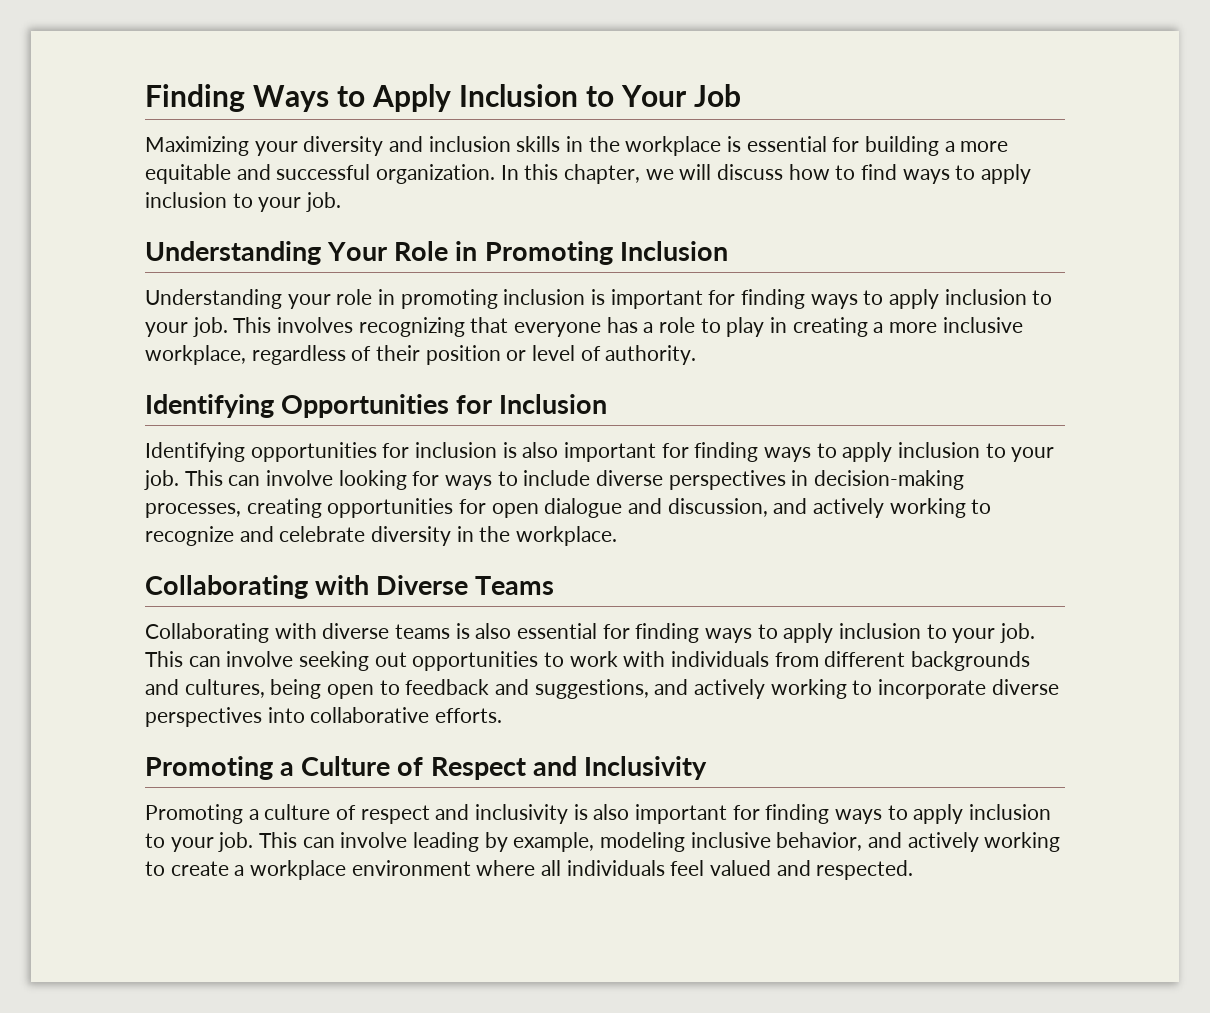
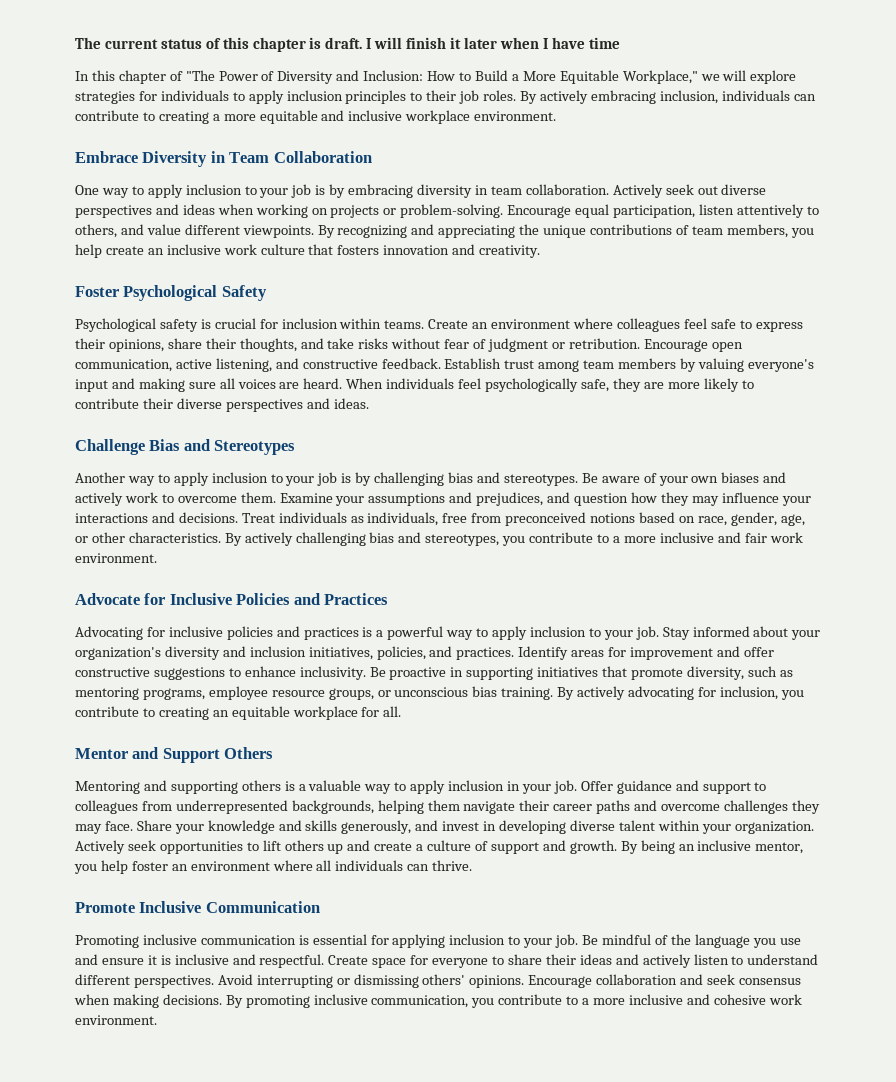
[145,84,741,112] [145,136,1009,156] [145,164,1032,184] [145,192,342,212] [145,241,728,265] [145,289,1053,309] [145,317,1023,337] [145,345,697,365] [145,394,608,418] [145,442,1055,462] [144,470,965,490] [145,498,992,518] [145,526,618,546] [145,575,555,599] [145,623,1036,643] [145,651,1031,671] [145,679,1059,699] [145,707,503,727] [145,756,707,780] [145,804,1052,824] [145,832,1061,852] [145,860,914,880] Finding Ways to Apply Inclusion to Your Job // Maximizing your diversity and inclusion skills in the workplace is essential for building a more equitable and successful organization. In this chapter, we will discuss how to find ways to apply inclusion to your job. // Understanding Your Role in Promoting Inclusion // Understanding your role in promoting inclusion is important for finding ways to apply inclusion to your job. This involves recognizing that everyone has a role to play in creating a more inclusive workplace, regardless of their position or level of authority. // Identifying Opportunities for Inclusion // Identifying opportunities for inclusion is also important for finding ways to apply inclusion to your job. This can involve looking for ways to include diverse perspectives in decision-making processes, creating opportunities for open dialogue and discussion, and actively working to recognize and celebrate diversity in the workplace. // Collaborating with Diverse Teams // Collaborating with diverse teams is also essential for finding ways to apply inclusion to your job. This can involve seeking out opportunities to work with individuals from different backgrounds and cultures, being open to feedback and suggestions, and actively working to incorporate diverse perspectives into collaborative efforts. // Promoting a Culture of Respect and Inclusivity // Promoting a culture of respect and inclusivity is also important for finding ways to apply inclusion to your job. This can involve leading by example, modeling inclusive behavior, and actively working to create a workplace environment where all individuals feel valued and respected. -> [75,37,620,52] [75,70,797,84] [75,90,816,104] [75,110,557,124] [75,151,372,167] [75,184,767,198] [75,204,819,218] [75,224,814,238] [75,244,541,258] [75,285,267,301] [75,318,803,332] [75,338,743,352] [75,358,814,372] [75,378,754,392] [75,398,369,412] [75,439,296,455] [75,472,787,486] [75,492,811,506] [75,512,805,526] [75,532,803,546] [75,553,157,563] [75,593,389,605] [75,626,821,640] [75,646,774,660] [75,666,793,680] [75,686,804,700] [75,706,402,720] [75,747,274,763] [75,780,767,794] [75,800,820,814] [75,820,814,834] [75,840,804,854] [74,860,473,874] [75,901,320,913] [75,934,801,948] [75,954,819,968] [75,974,801,988] [74,994,802,1008] [75,1015,157,1025] The current status of this chapter is draft. I will finish it later when I have time // In this chapter of "The Power of Diversity and Inclusion: How to Build a More Equitable Workplace," we will explore strategies for individuals to apply inclusion principles to their job roles. By actively embracing inclusion, individuals can contribute to creating a more equitable and inclusive workplace environment. // Embrace Diversity in Team Collaboration // One way to apply inclusion to your job is by embracing diversity in team collaboration. Actively seek out diverse perspectives and ideas when working on projects or problem-solving. Encourage equal participation, listen attentively to others, and value different viewpoints. By recognizing and appreciating the unique contributions of team members, you help create an inclusive work culture that fosters innovation and creativity. // Foster Psychological Safety // Psychological safety is crucial for inclusion within teams. Create an environment where colleagues feel safe to express their opinions, share their thoughts, and take risks without fear of judgment or retribution. Encourage open communication, active listening, and constructive feedback. Establish trust among team members by valuing everyone's input and making sure all voices are heard. When individuals feel psychologically safe, they are more likely to contribute their diverse perspectives and ideas. // Challenge Bias and Stereotypes // Another way to apply inclusion to your job is by challenging bias and stereotypes. Be aware of your own biases and actively work to overcome them. Examine your assumptions and prejudices, and question how they may influence your interactions and decisions. Treat individuals as individuals, free from preconceived notions based on race, gender, age, or other characteristics. By actively challenging bias and stereotypes, you contribute to a more inclusive and fair work environment. // Advocate for Inclusive Policies and Practices // Advocating for inclusive policies and practices is a powerful way to apply inclusion to your job. Stay informed about your organization's diversity and inclusion initiatives, policies, and practices. Identify areas for improvement and offer constructive suggestions to enhance inclusivity. Be proactive in supporting initiatives that promote diversity, such as mentoring programs, employee resource groups, or unconscious bias training. By actively advocating for inclusion, you contribute to creating an equitable workplace for all. // Mentor and Support Others // Mentoring and supporting others is a valuable way to apply inclusion in your job. Offer guidance and support to colleagues from underrepresented backgrounds, helping them navigate their career paths and overcome challenges they may face. Share your knowledge and skills generously, and invest in developing diverse talent within your organization. Actively seek opportunities to lift others up and create a culture of support and growth. By being an inclusive mentor, you help foster an environment where all individuals can thrive. // Promote Inclusive Communication // Promoting inclusive communication is essential for applying inclusion to your job. Be mindful of the language you use and ensure it is inclusive and respectful. Create space for everyone to share their ideas and actively listen to understand different perspectives. Avoid interrupting or dismissing others' opinions. Encourage collaboration and seek consensus when making decisions. By promoting inclusive communication, you contribute to a more inclusive and cohesive work environment.

